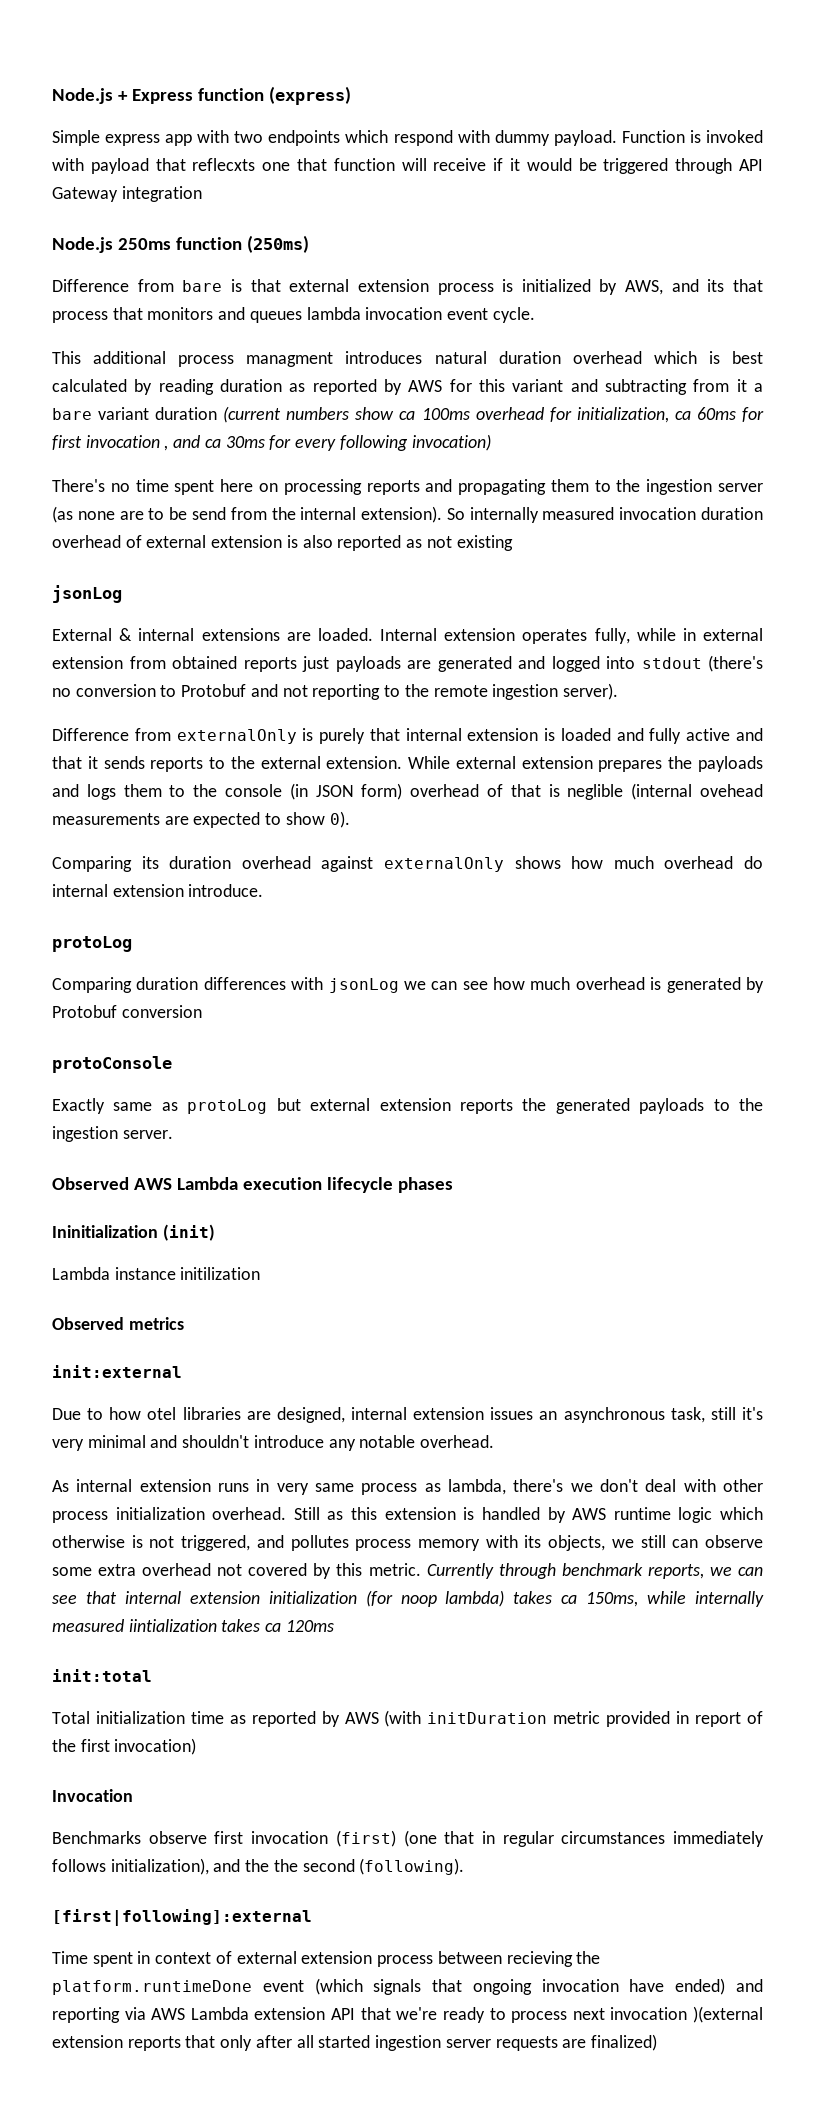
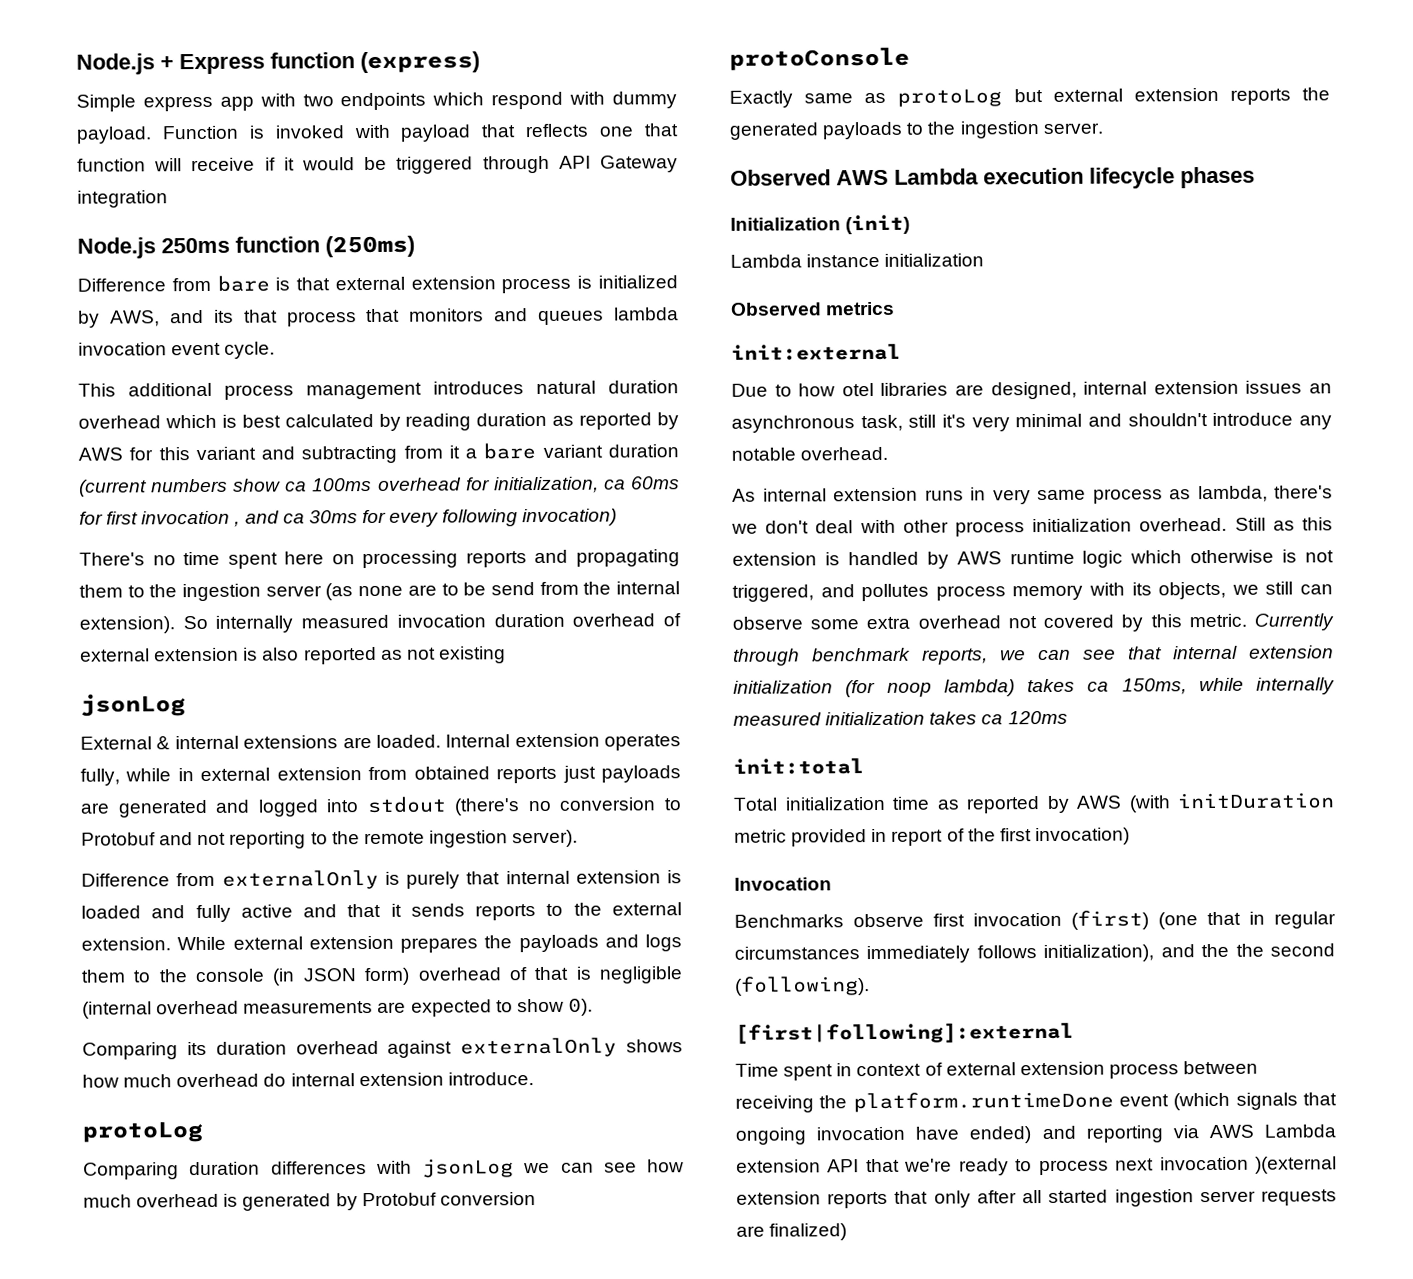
[192,158,256,171] reflecxts -> [525,123,590,138] reflects
[246,352,334,367] managment -> [306,382,422,400] management
[567,783,763,800] neglible (internal ovehead -> [599,966,683,984] [82,1000,240,1019] negligible (internal overhead
[52,1225,158,1238] Ininitialization -> [730,217,841,231] Initialization
[180,1267,261,1280] initilization -> [884,253,985,267] initialization
[128,1619,217,1632] iintialization -> [825,711,926,726] initialization
[506,1951,573,1967] recieving -> [735,1095,814,1113] receiving

